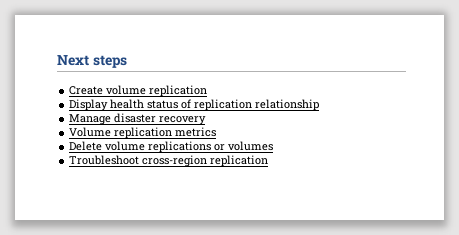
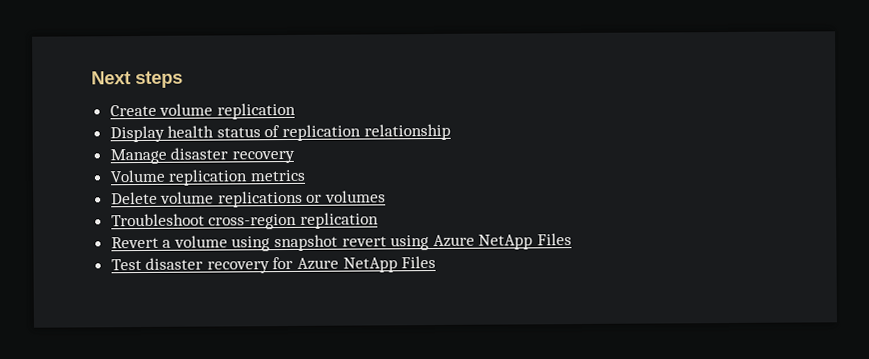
(269, 161) none -> [110,233,573,252] [110,255,437,274] // Revert a volume using snapshot revert using Azure NetApp Files // Test disaster recovery for Azure NetApp Files

